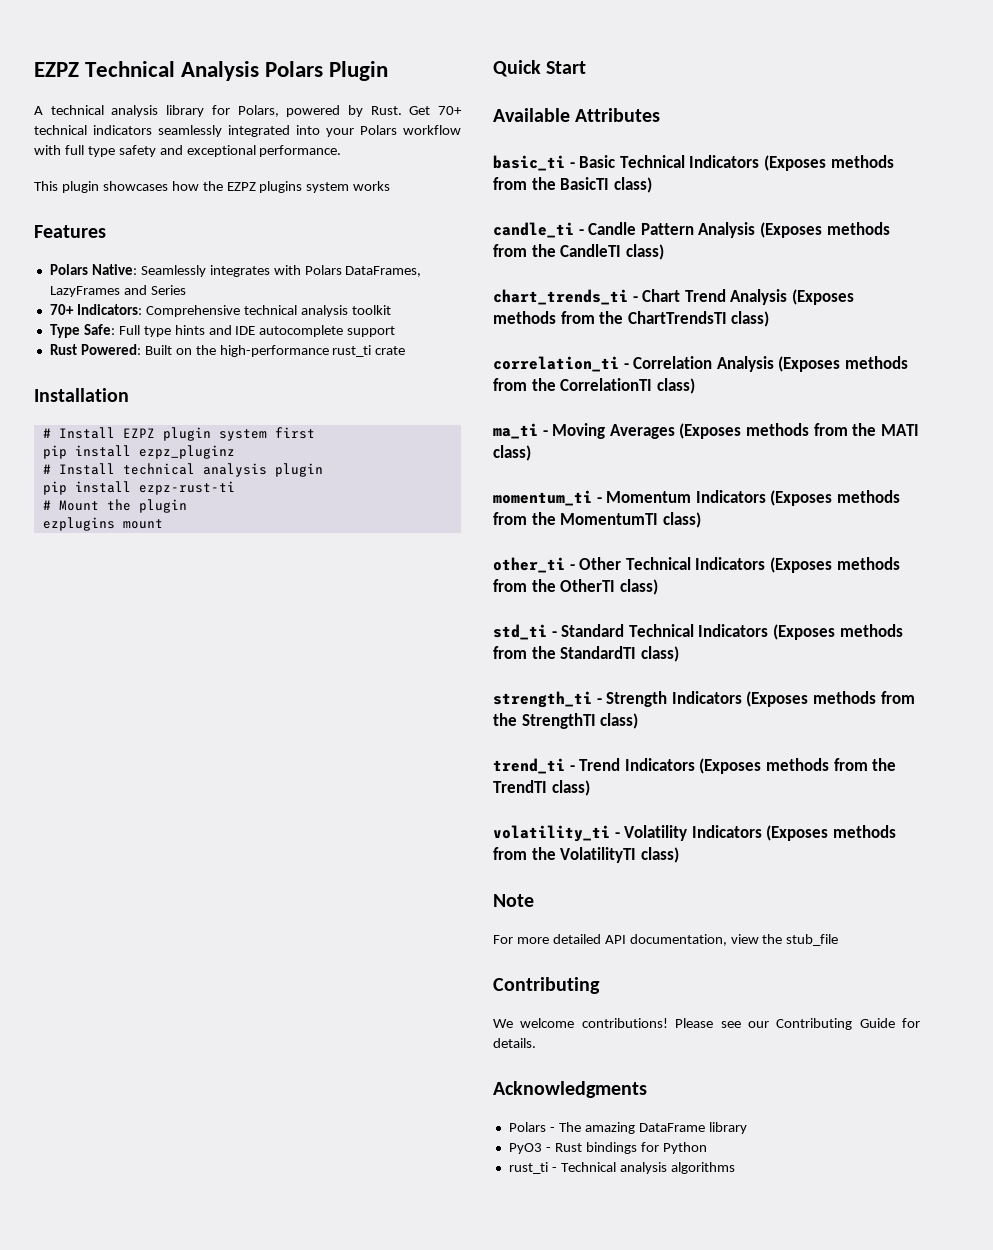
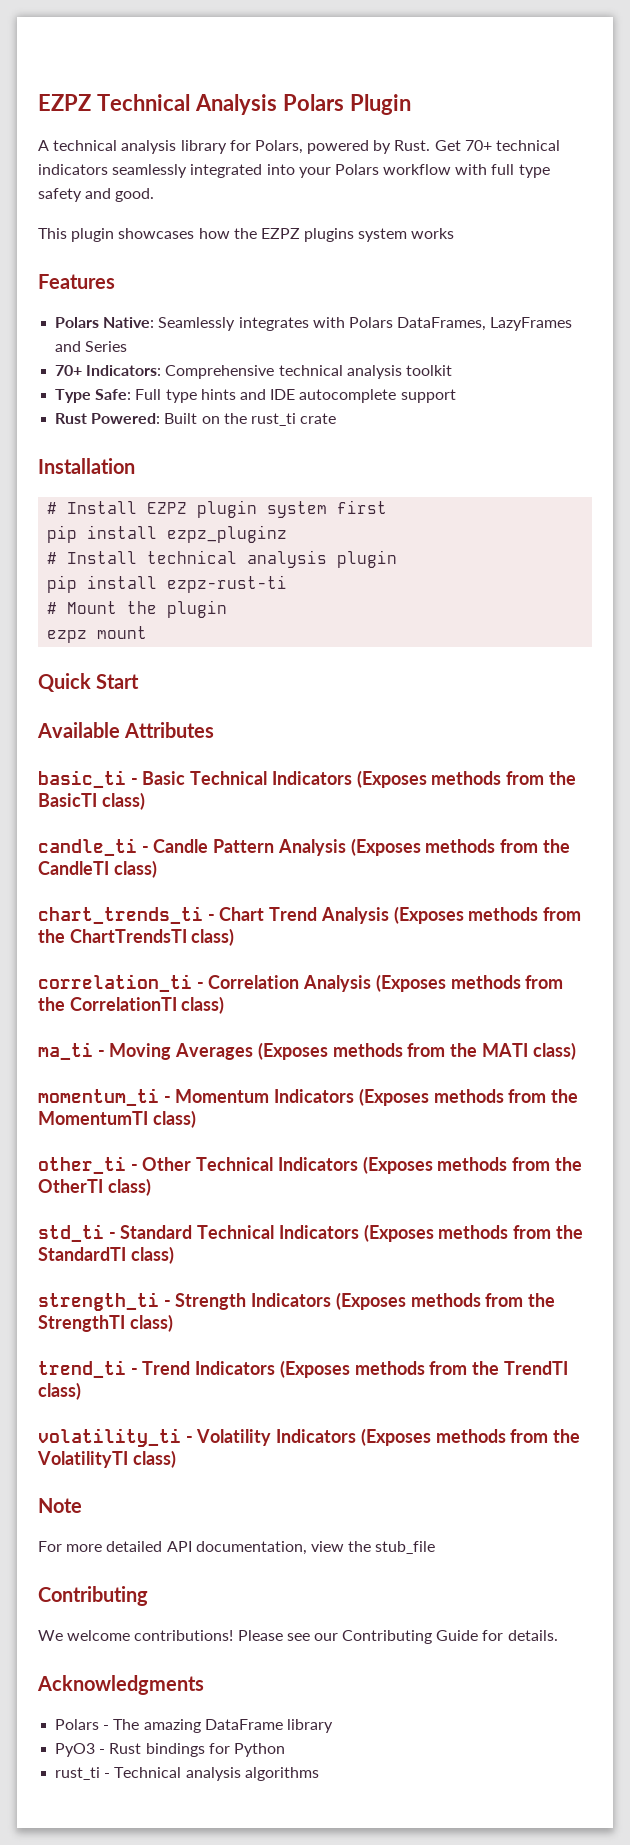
[186,145,342,157] exceptional performance. -> [115,188,155,202] good.
[219,345,329,357] high-performance -> (247, 418) none
[42,517,115,531] ezplugins -> [47,630,88,643] ezpz

